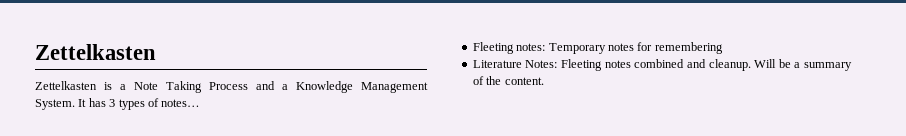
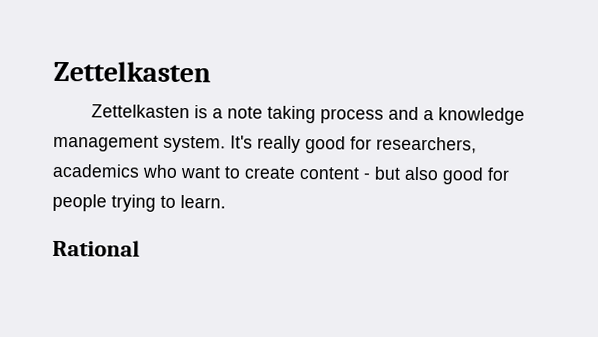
[134,81,428,93] [35,98,201,110] [472,42,723,54] [472,59,852,71] [472,76,544,85] Note Taking Process and a Knowledge Management System. It has 3 types of notes… // Fleeting notes: Temporary notes for remembering // Literature Notes: Fleeting notes combined and cleanup. Will be a summary of the content. -> [226,105,525,125] [53,134,477,154] [52,163,510,185] [52,193,226,212] [52,239,140,257] note taking process and a knowledge management system. It's really good for researchers, academics who want to create content - but also good for people trying to learn. // Rational

